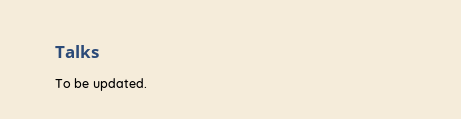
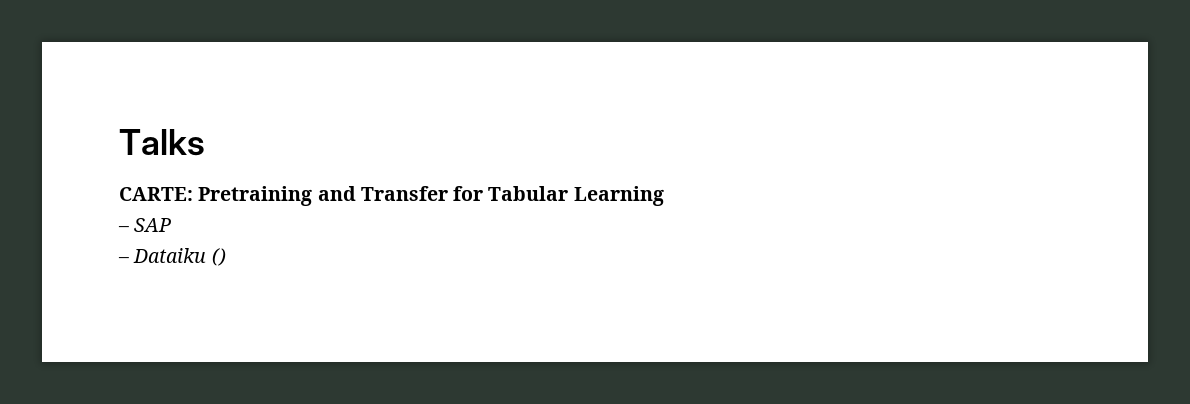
[55,78,147,91] To be updated. -> [119,186,664,206] [118,218,172,232] [118,248,226,266] CARTE: Pretraining and Transfer for Tabular Learning // – SAP // – Dataiku ()

